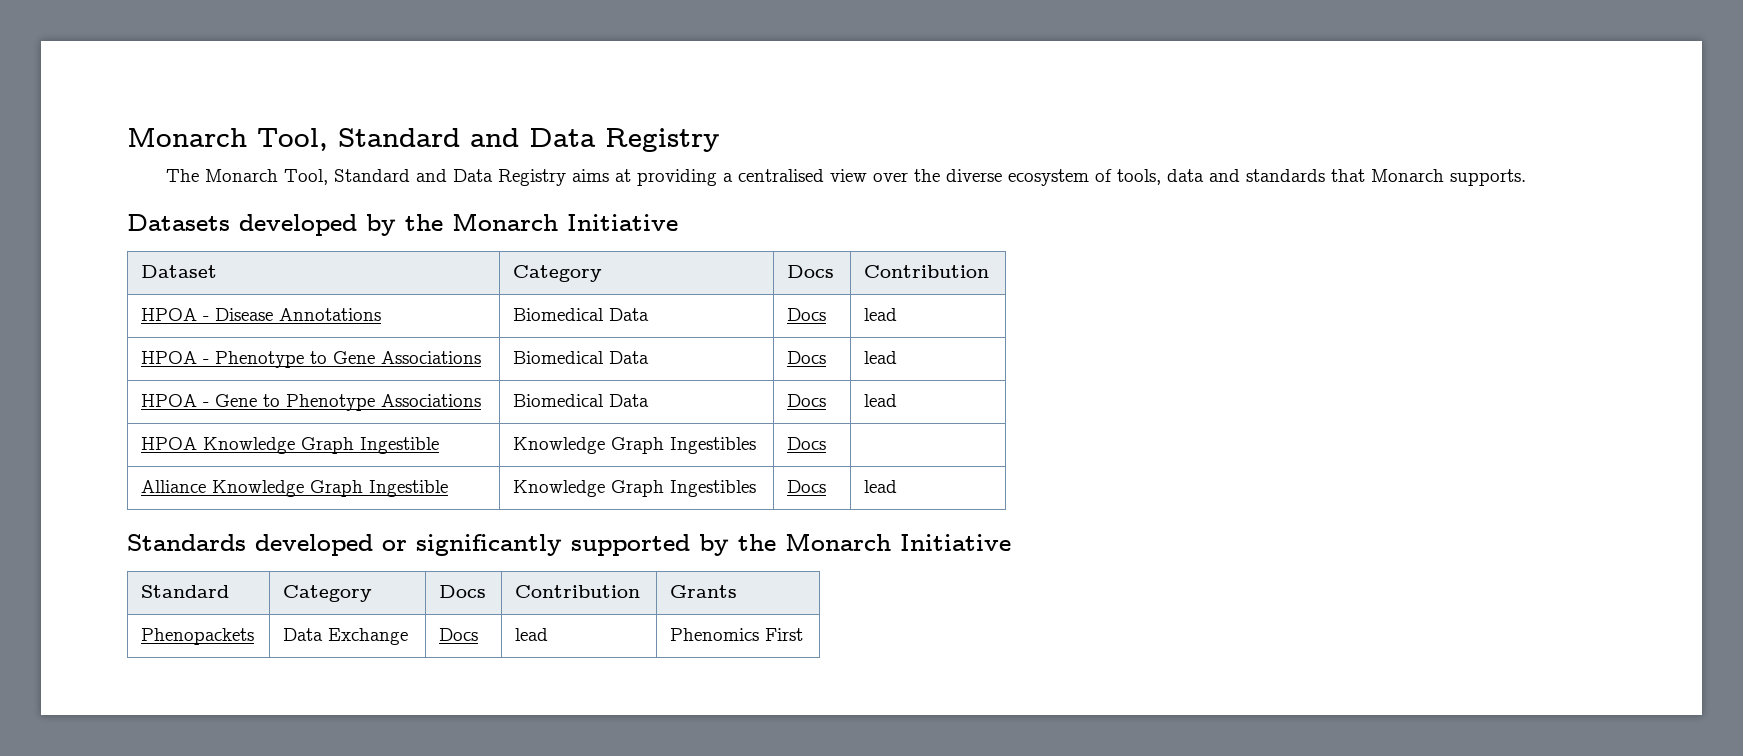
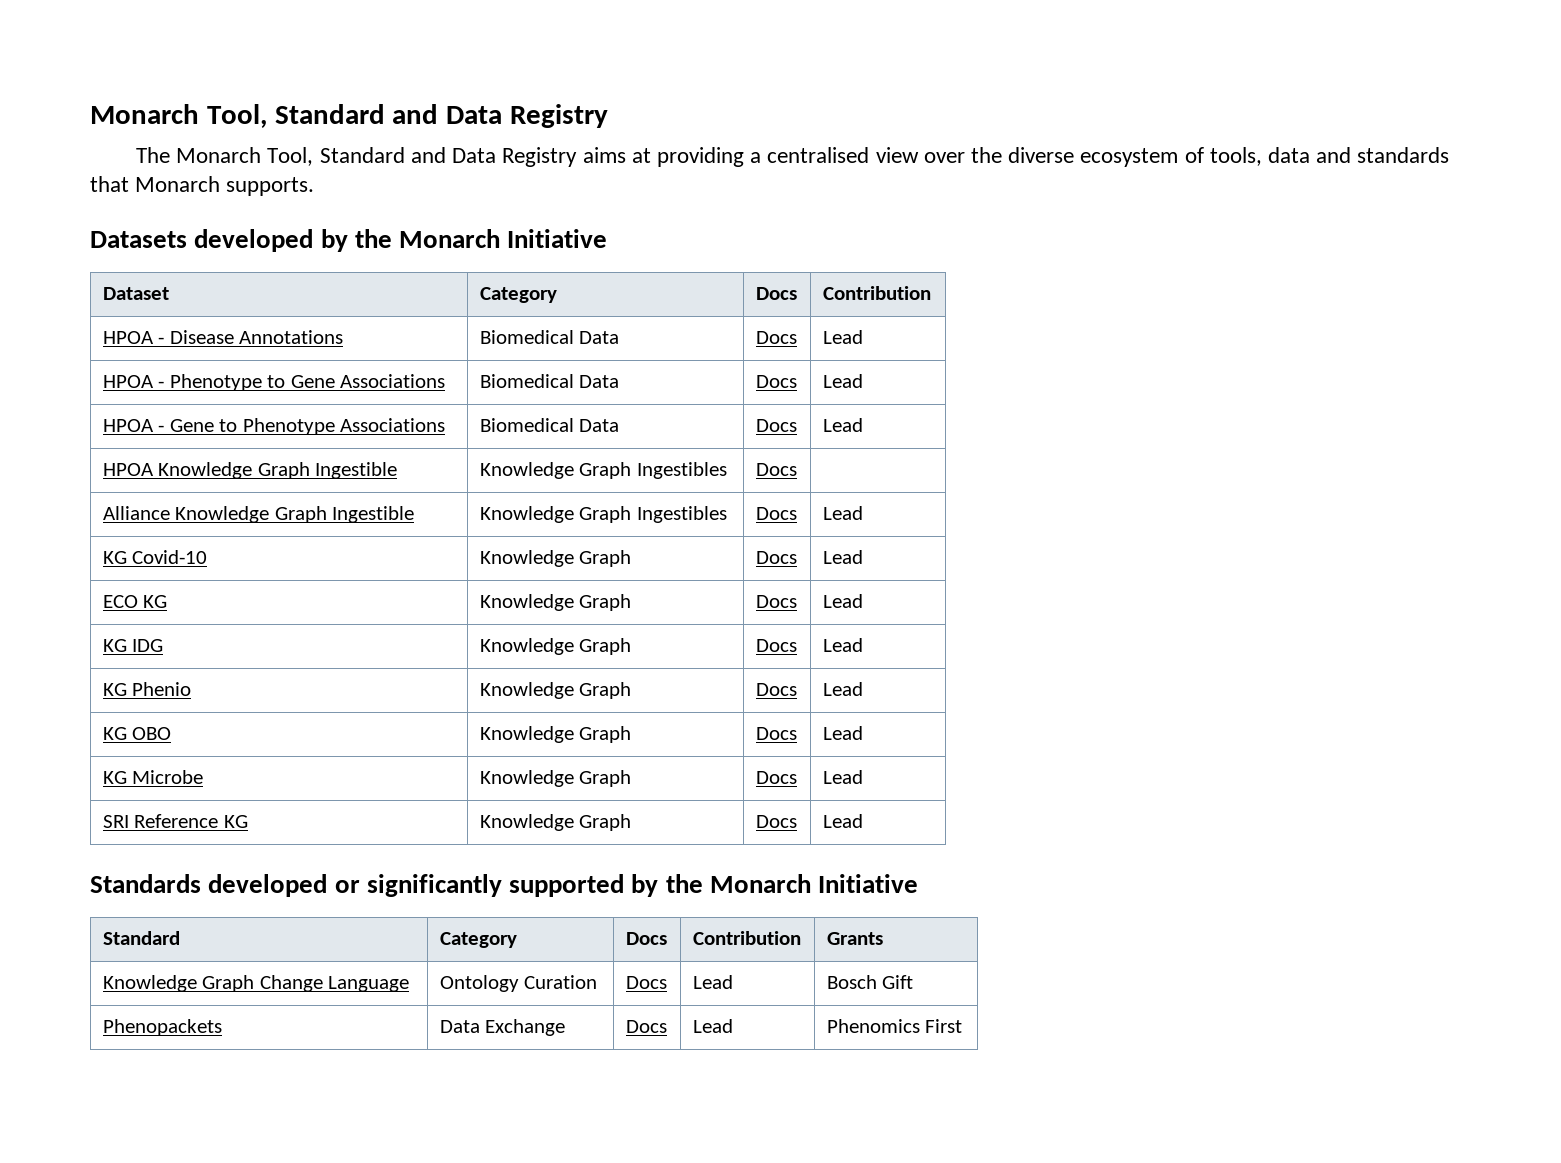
[864,308,898,321] lead -> [822,330,863,344] Lead
[864,351,898,364] lead -> [822,374,863,388] Lead
[864,394,898,407] lead -> [822,418,863,432] Lead
[864,480,898,493] lead -> [822,506,863,520] [102,550,208,564] [479,550,632,567] [755,551,797,564] [822,550,863,564] [102,595,168,608] [479,594,632,611] [755,595,797,608] [822,594,863,608] [102,639,164,652] [479,638,632,655] [755,639,797,652] [822,638,863,652] [102,682,192,696] [479,682,632,699] [755,683,797,696] [822,682,863,696] [102,727,172,740] [479,726,632,743] [755,727,797,740] [822,726,863,740] [102,770,204,784] [479,770,632,787] [755,771,797,784] [822,770,863,784] [102,814,248,828] [479,814,632,831] [755,815,797,828] [822,814,863,828] Lead // KG Covid-10 | Knowledge Graph | Docs | Lead // ECO KG | Knowledge Graph | Docs | Lead // KG IDG | Knowledge Graph | Docs | Lead // KG Phenio | Knowledge Graph | Docs | Lead // KG OBO | Knowledge Graph | Docs | Lead // KG Microbe | Knowledge Graph | Docs | Lead // SRI Reference KG | Knowledge Graph | Docs | Lead
(738, 591) none -> [102,975,410,992] [439,975,598,992] [625,976,667,989] [692,975,733,989] [826,975,914,989] // Knowledge Graph Change Language | Ontology Curation | Docs | Lead | Bosch Gift
[515,628,549,641] lead -> [692,1019,733,1033] Lead

